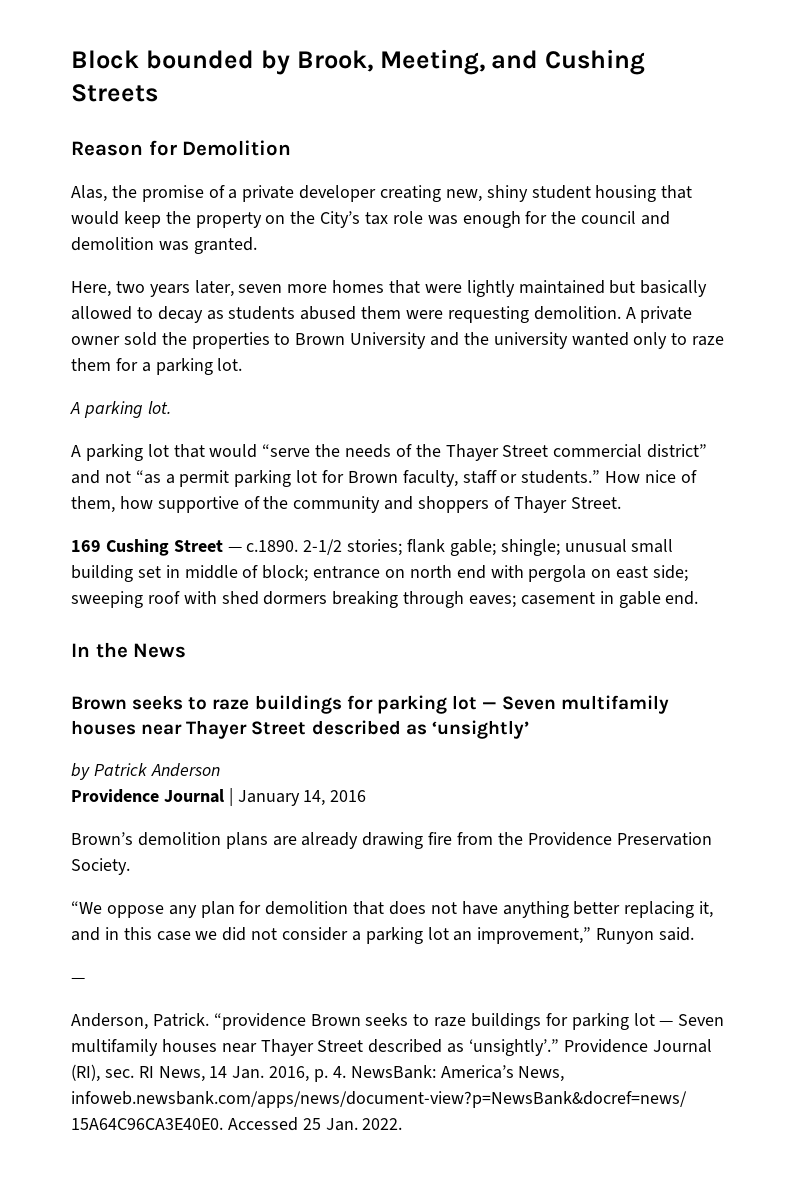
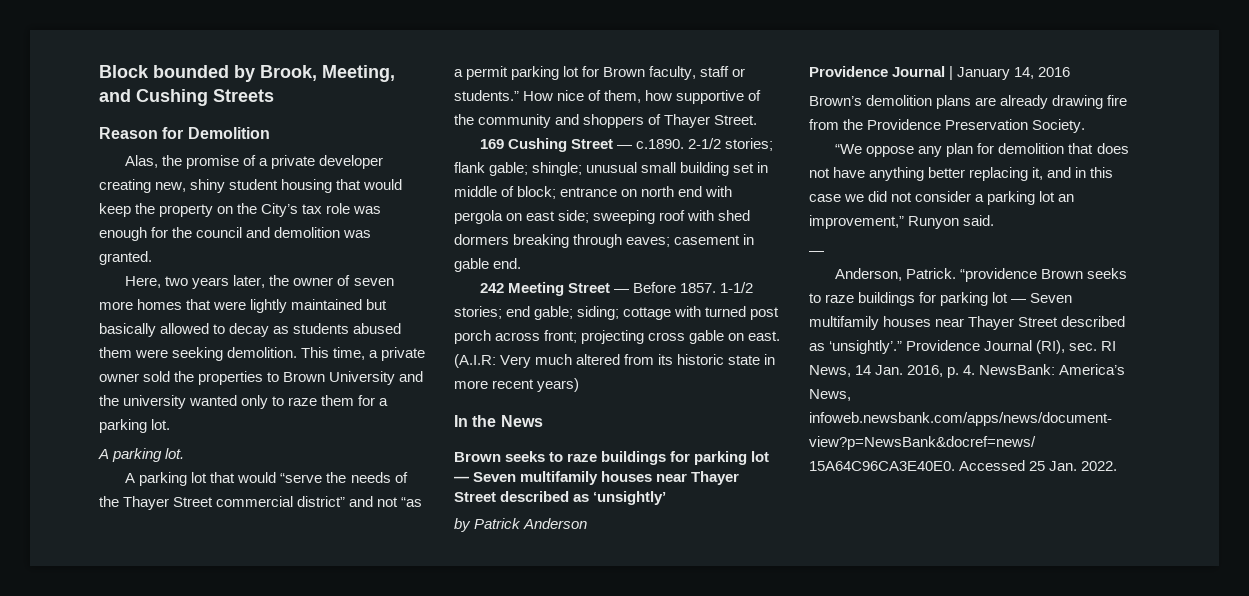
(234, 288) none -> [269,275,351,286] the owner of
[447,306,636,323] requesting demolition. A -> [172,347,379,361] seeking demolition. This time, a
(699, 598) none -> [480,282,754,296] [454,306,780,320] [454,330,781,344] [454,354,776,368] [454,378,580,392] // 242 Meeting Street — Before 1857. 1-1/2 stories; end gable; siding; cottage with turned post porch across front; projecting cross gable on east. (A.I.R: Very much altered from its historic state in more recent years)

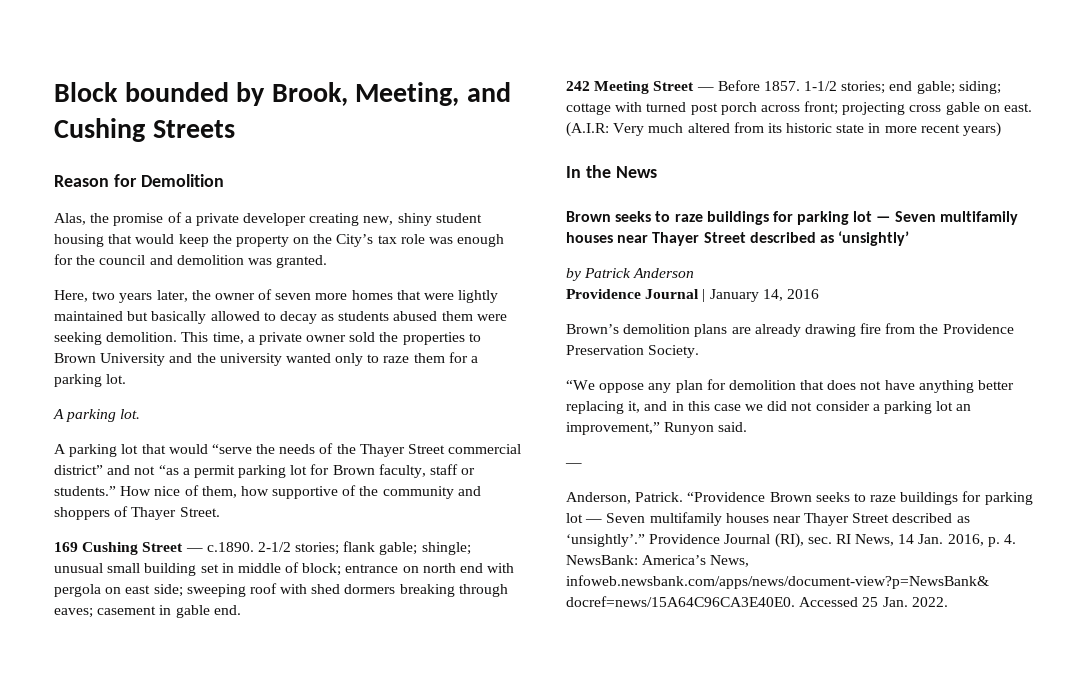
[960,268,1038,282] “providence -> [687,492,766,502] “Providence

